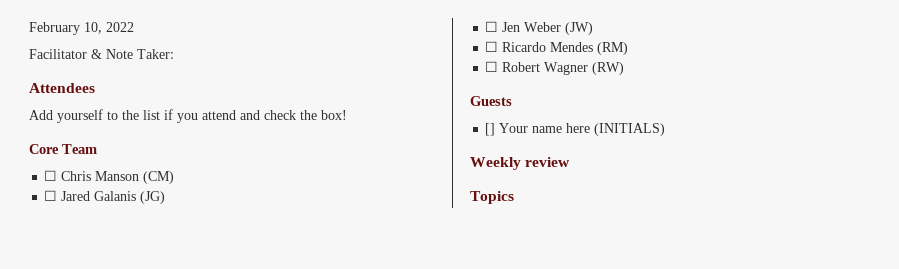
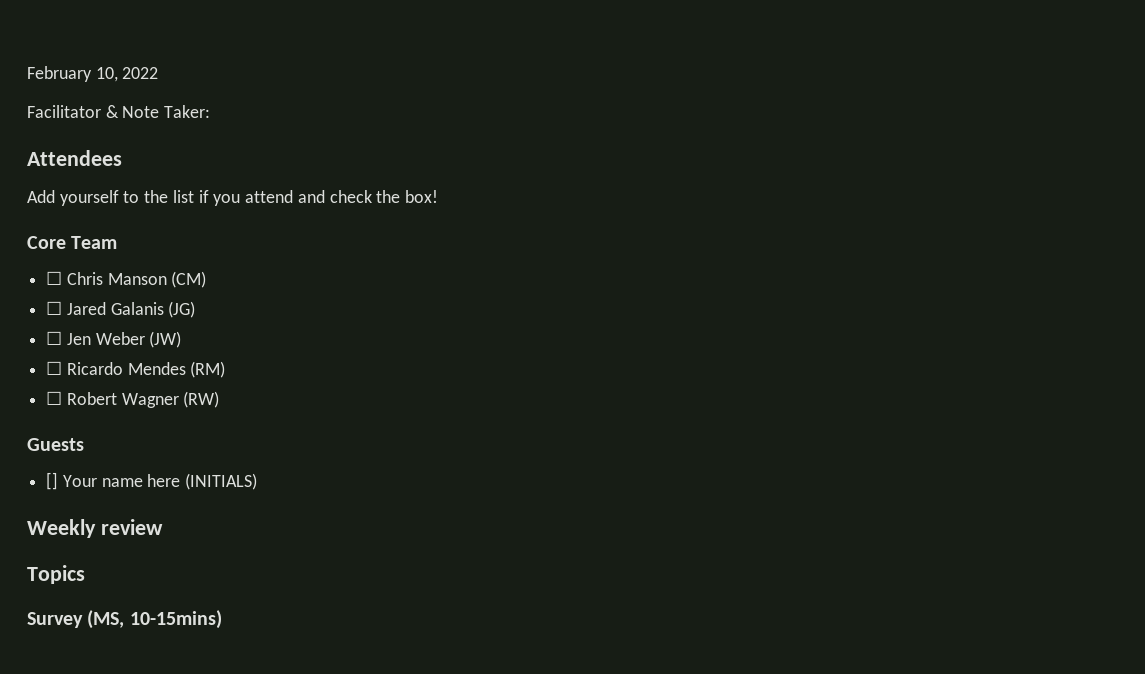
(514, 197) none -> [27,610,222,629] // Survey (MS, 10-15mins)

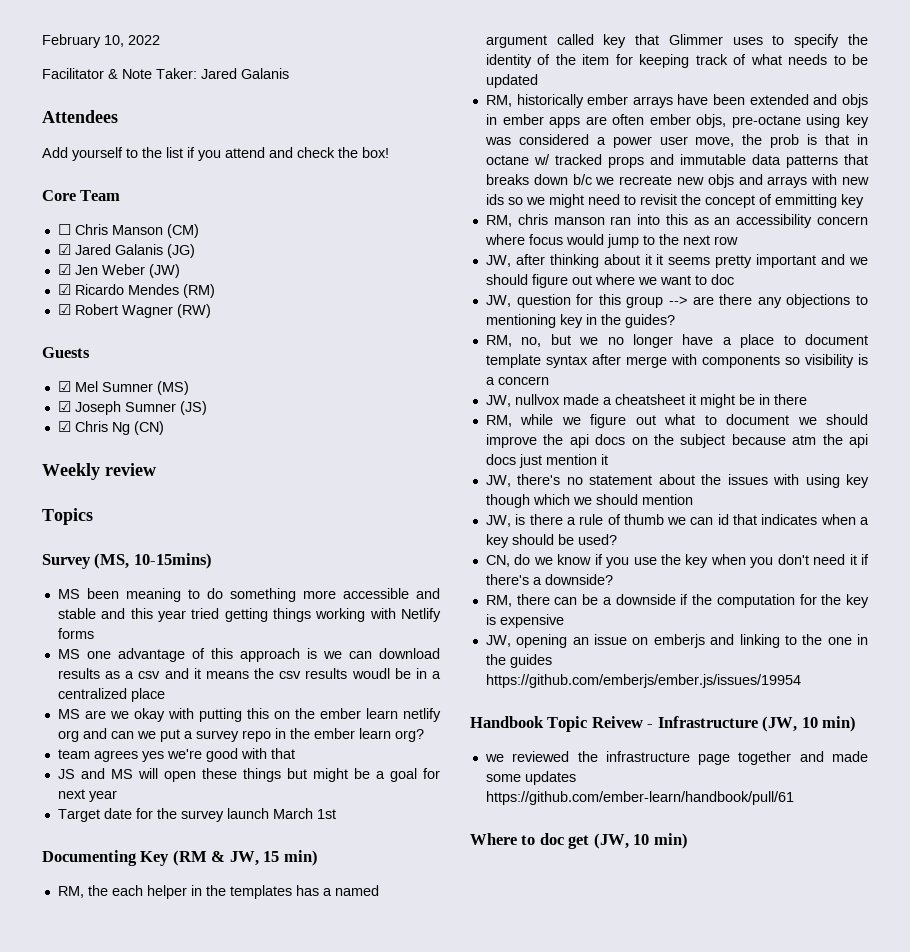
(211, 111) none -> [201,68,289,79] Jared Galanis
[46,301,63,315] ☐ -> [57,244,71,255] ☑
[46,331,63,345] ☐ -> [57,264,71,275] ☑
[46,361,63,375] ☐ -> [57,284,71,295] ☑
[46,391,63,405] ☐ -> [57,304,71,315] ☑
[46,472,258,490] [] Your name here (INITIALS) -> [57,381,189,395] [57,401,207,415] [57,421,164,435] ☑ Mel Sumner (MS) // ☑ Joseph Sumner (JS) // ☑ Chris Ng (CN)
(222, 619) none -> [57,588,441,602] [57,608,442,622] [57,628,94,639] [57,648,440,662] [57,668,441,679] [57,688,165,702] [57,708,441,722] [57,728,424,742] [57,748,295,762] [57,768,440,782] [57,789,117,802] [57,808,336,822] [42,850,318,866] [57,885,379,899] [485,34,868,48] [485,54,868,68] [485,74,538,88] [485,94,868,108] [485,114,869,128] [484,134,868,148] [485,154,868,168] [485,174,869,188] [485,194,864,208] [485,214,868,228] [484,234,738,248] [485,254,868,268] [485,274,734,288] [485,294,868,308] [485,314,675,328] [485,334,868,348] [485,354,868,368] [485,376,549,385] [485,394,807,408] [485,414,868,428] [485,434,868,448] [485,454,608,468] [485,474,869,488] [485,494,693,508] [485,514,870,527] [485,534,617,548] [485,554,869,568] [485,574,613,585] [485,594,869,608] [485,614,564,628] [485,634,868,648] [485,654,552,668] [485,674,801,688] [470,716,857,732] [484,751,868,765] [485,771,576,785] [485,791,794,805] [470,833,688,849] // MS been meaning to do something more accessible and stable and this year tried getting things working with Netlify forms // MS one advantage of this approach is we can download results as a csv and it means the csv results woudl be in a centralized place // MS are we okay with putting this on the ember learn netlify org and can we put a survey repo in the ember learn org? // team agrees yes we're good with that // JS and MS will open these things but might be a goal for next year // Target date for the survey launch March 1st // Documenting Key (RM & JW, 15 min) // RM, the each helper in the templates has a named argument called key that Glimmer uses to specify the identity of the item for keeping track of what needs to be updated // RM, historically ember arrays have been extended and objs in ember apps are often ember objs, pre-octane using key was considered a power user move, the prob is that in octane w/ tracked props and immutable data patterns that breaks down b/c we recreate new objs and arrays with new ids so we might need to revisit the concept of emmitting key // RM, chris manson ran into this as an accessibility concern where focus would jump to the next row // JW, after thinking about it it seems pretty important and we should figure out where we want to doc // JW, question for this group --> are there any objections to mentioning key in the guides? // RM, no, but we no longer have a place to document template syntax after merge with components so visibility is a concern // JW, nullvox made a cheatsheet it might be in there // RM, while we figure out what to document we should improve the api docs on the subject because atm the api docs just mention it // JW, there's no statement about the issues with using key though which we should mention // JW, is there a rule of thumb we can id that indicates when a key should be used? // CN, do we know if you use the key when you don't need it if there's a downside? // RM, there can be a downside if the computation for the key is expensive // JW, opening an issue on emberjs and linking to the one in the guides https://github.com/emberjs/ember.js/issues/19954 // Handbook Topic Reivew - Infrastructure (JW, 10 min) // we reviewed the infrastructure page together and made some updates https://github.com/ember-learn/handbook/pull/61 // Where to doc get (JW, 10 min)

